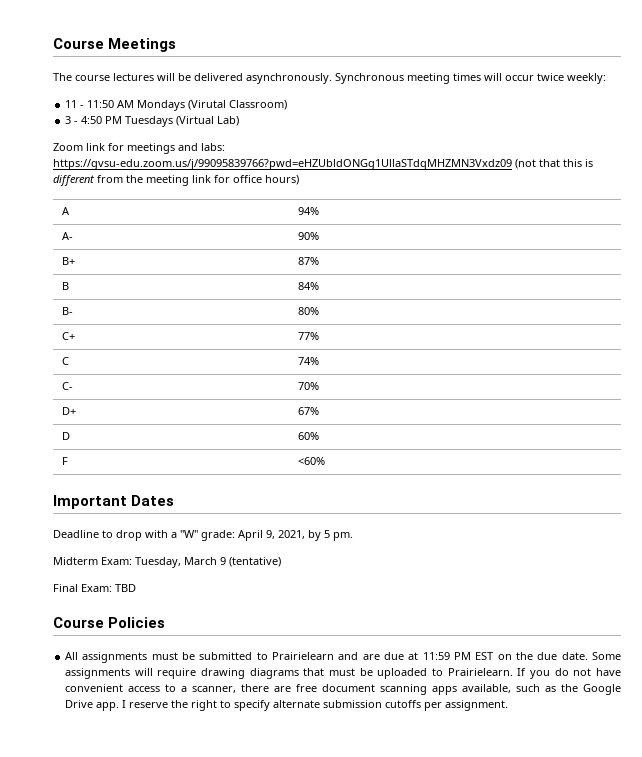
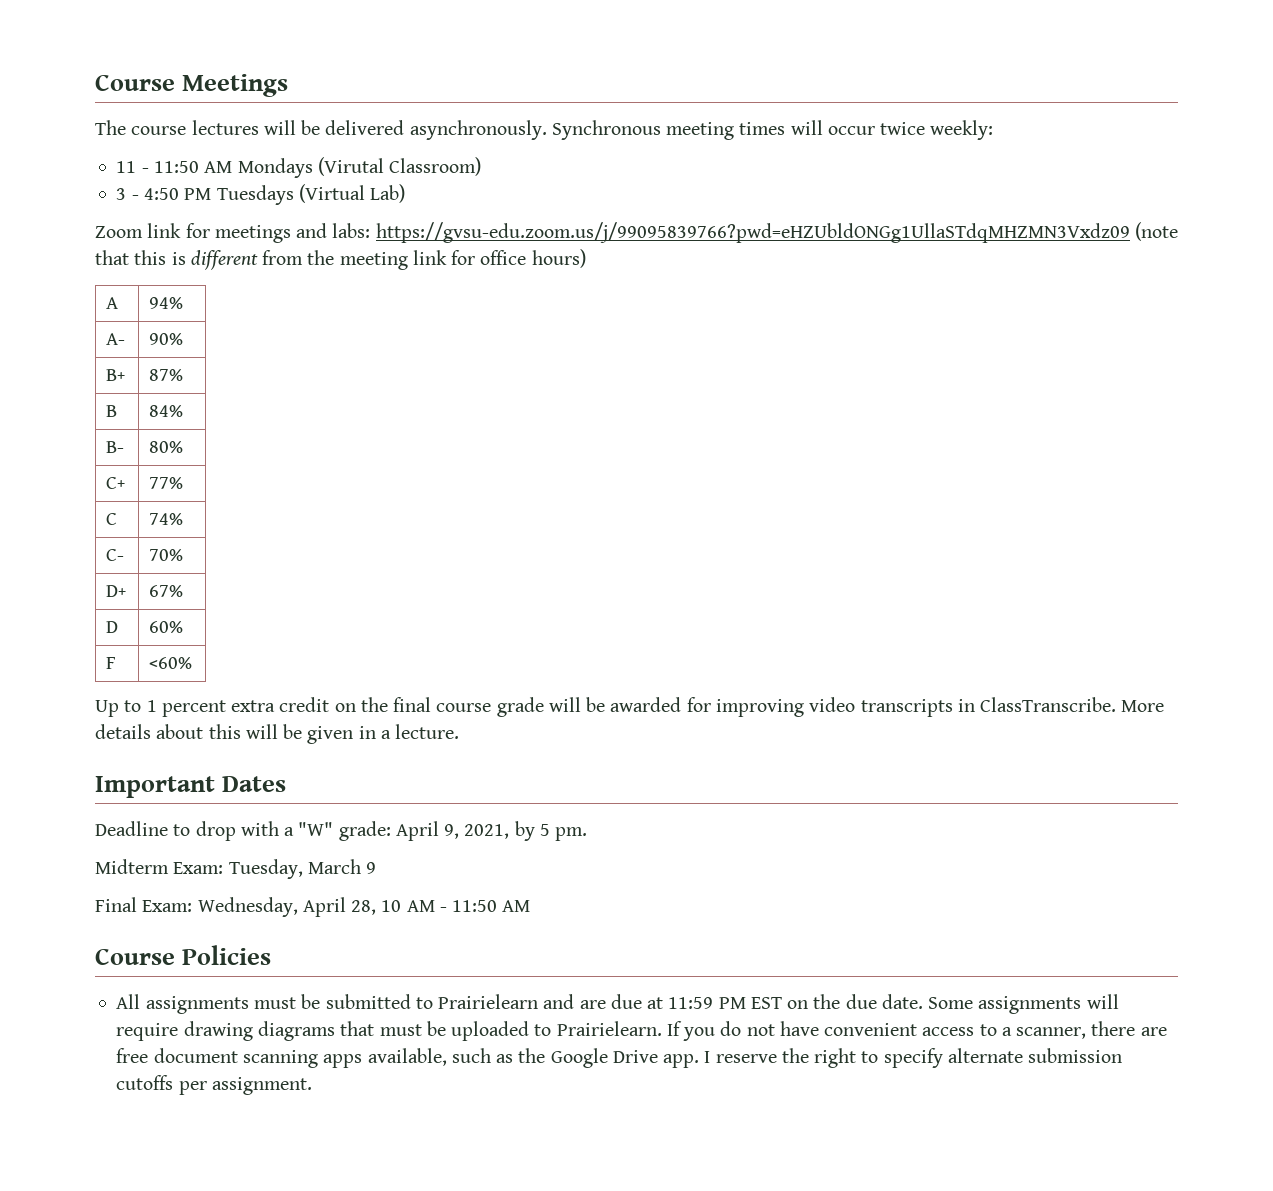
[515,159,536,169] (not -> [1134,222,1178,241] (note
(325, 461) none -> [95,697,1165,717] [95,724,460,744] // Up to 1 percent extra credit on the final course grade will be awarded for improving video transcripts in ClassTranscribe. More details about this will be given in a lecture.
[229,557,281,567] (tentative) -> (377, 868) none
[115,584,136,592] TBD -> [197,897,531,917] Wednesday, April 28, 10 AM - 11:50 AM

